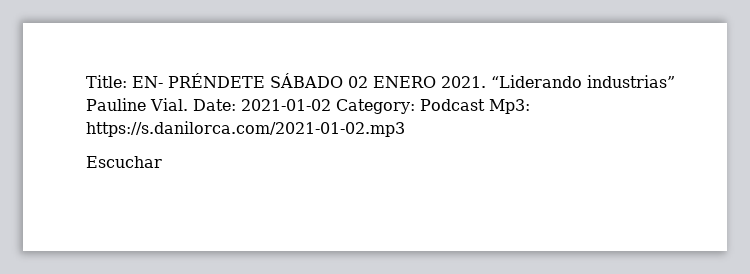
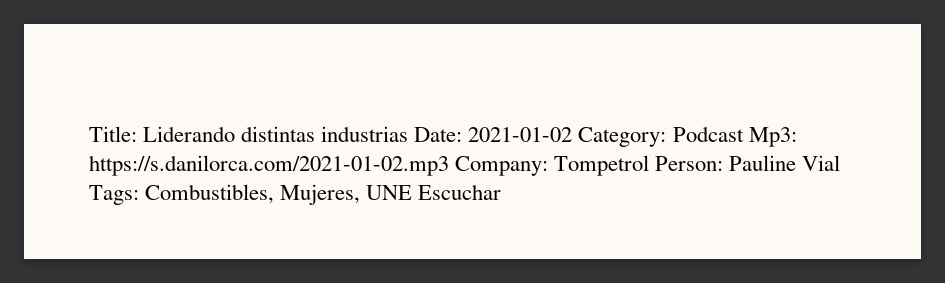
[132,73,675,88] [86,98,188,111] EN- PRÉNDETE SÁBADO 02 ENERO 2021. “Liderando industrias” Pauline Vial. -> [143,126,409,142] Liderando distintas industrias
(405, 129) // -> [455,155,841,176] [89,184,413,205] Company: Tompetrol Person: Pauline Vial Tags: Combustibles, Mujeres, UNE

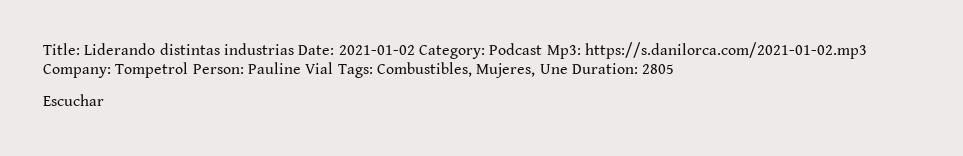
[366,185,413,200] UNE -> [539,63,675,74] Une Duration: 2805 //

